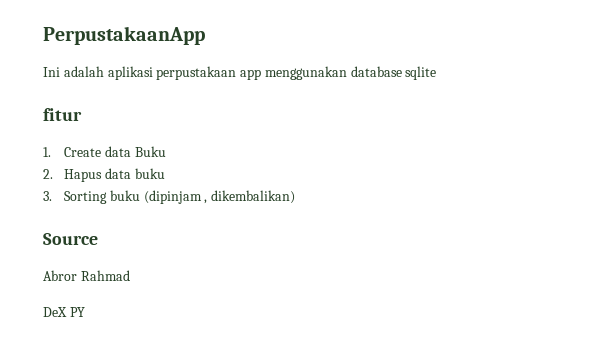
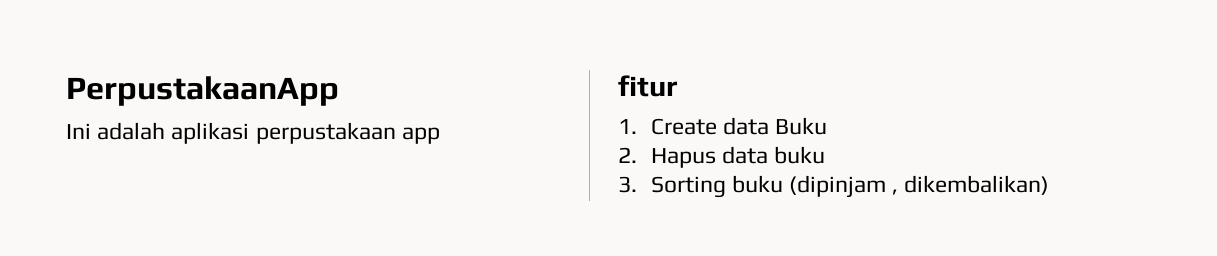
[264,66,437,80] menggunakan database sqlite -> (440, 135) none
[43,233,98,245] [43,270,130,281] [43,307,85,317] // Source // Abror Rahmad // DeX PY -> (1050, 185) none

